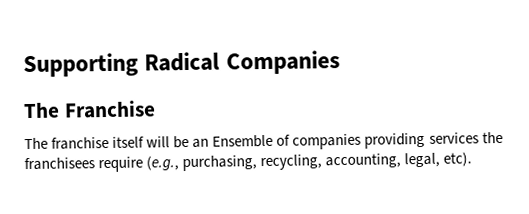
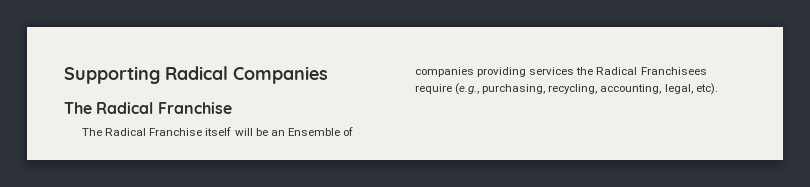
(60, 110) none -> [96,102,154,114] Radical
[51,136,110,150] franchise -> [105,128,203,136] Radical Franchise
[24,157,95,171] franchisees -> [596,67,707,75] Radical Franchisees

